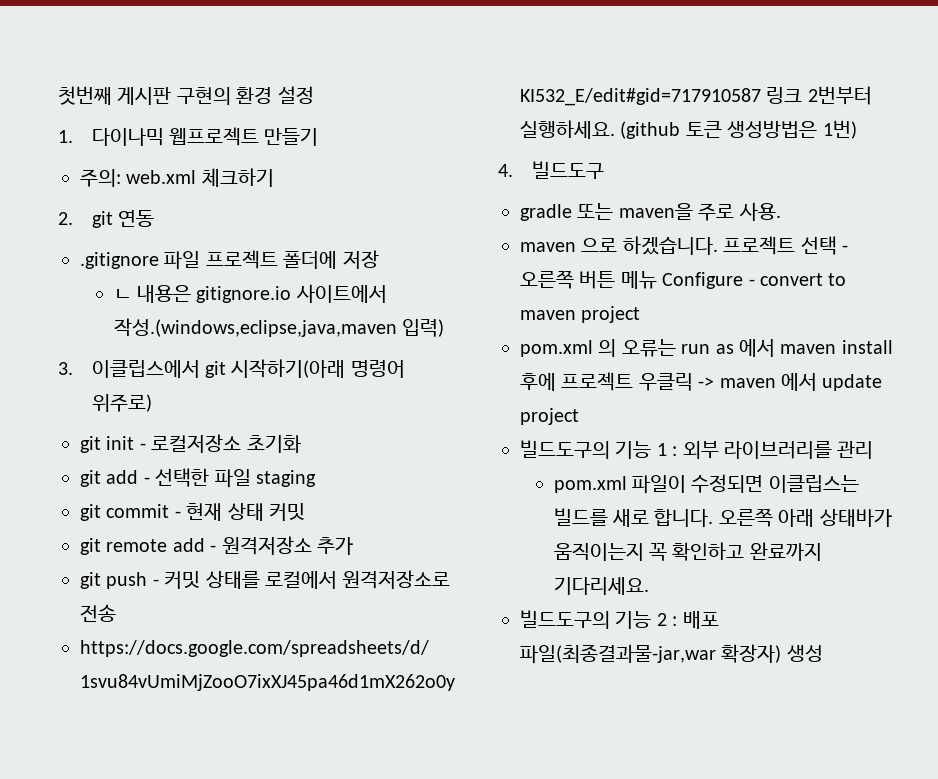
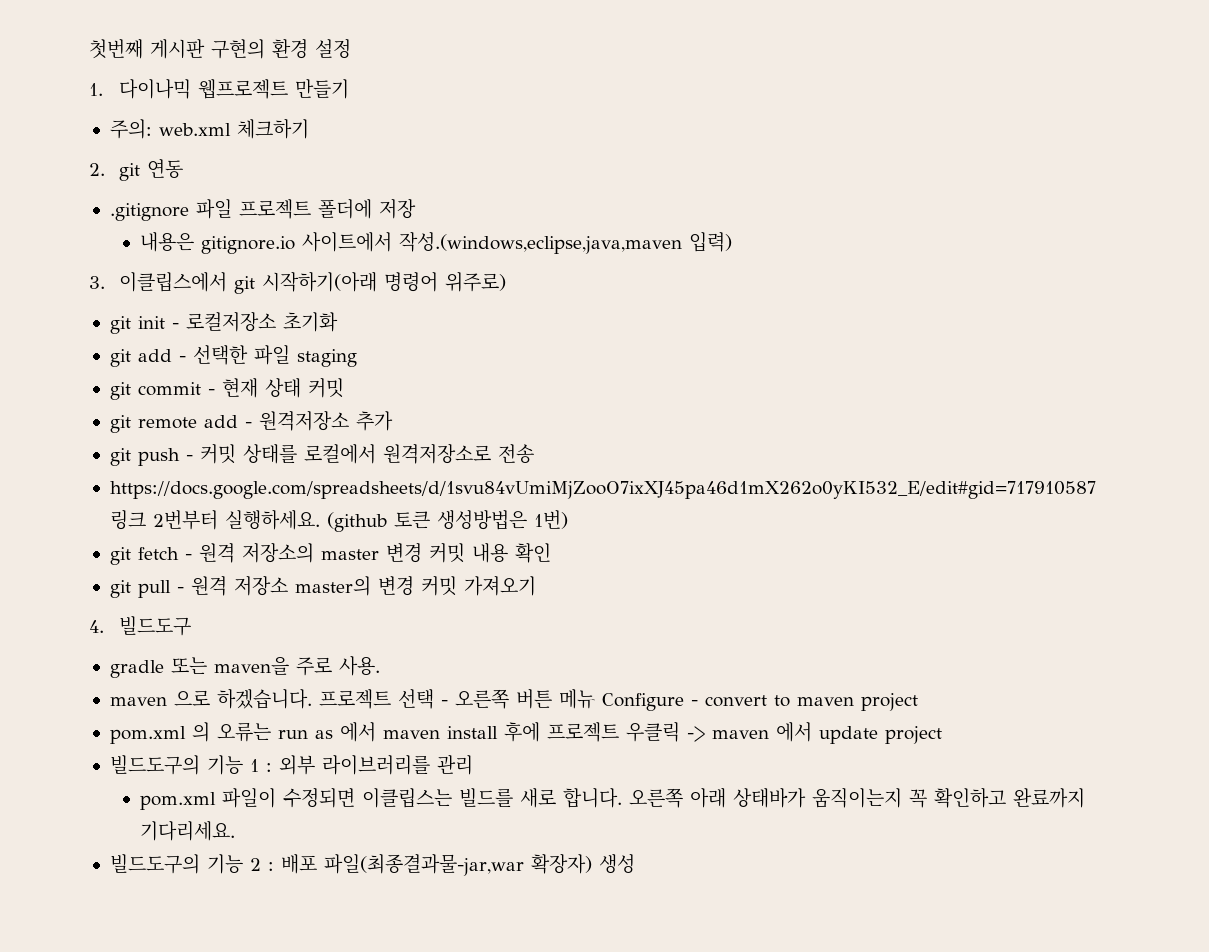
[113,289,132,300] ㄴ -> (416, 209) none
(857, 129) none -> [109,543,551,565] [109,576,536,598] // git fetch - 원격 저장소의 master 변경 커밋 내용 확인 // git pull - 원격 저장소 master의 변경 커밋 가져오기

